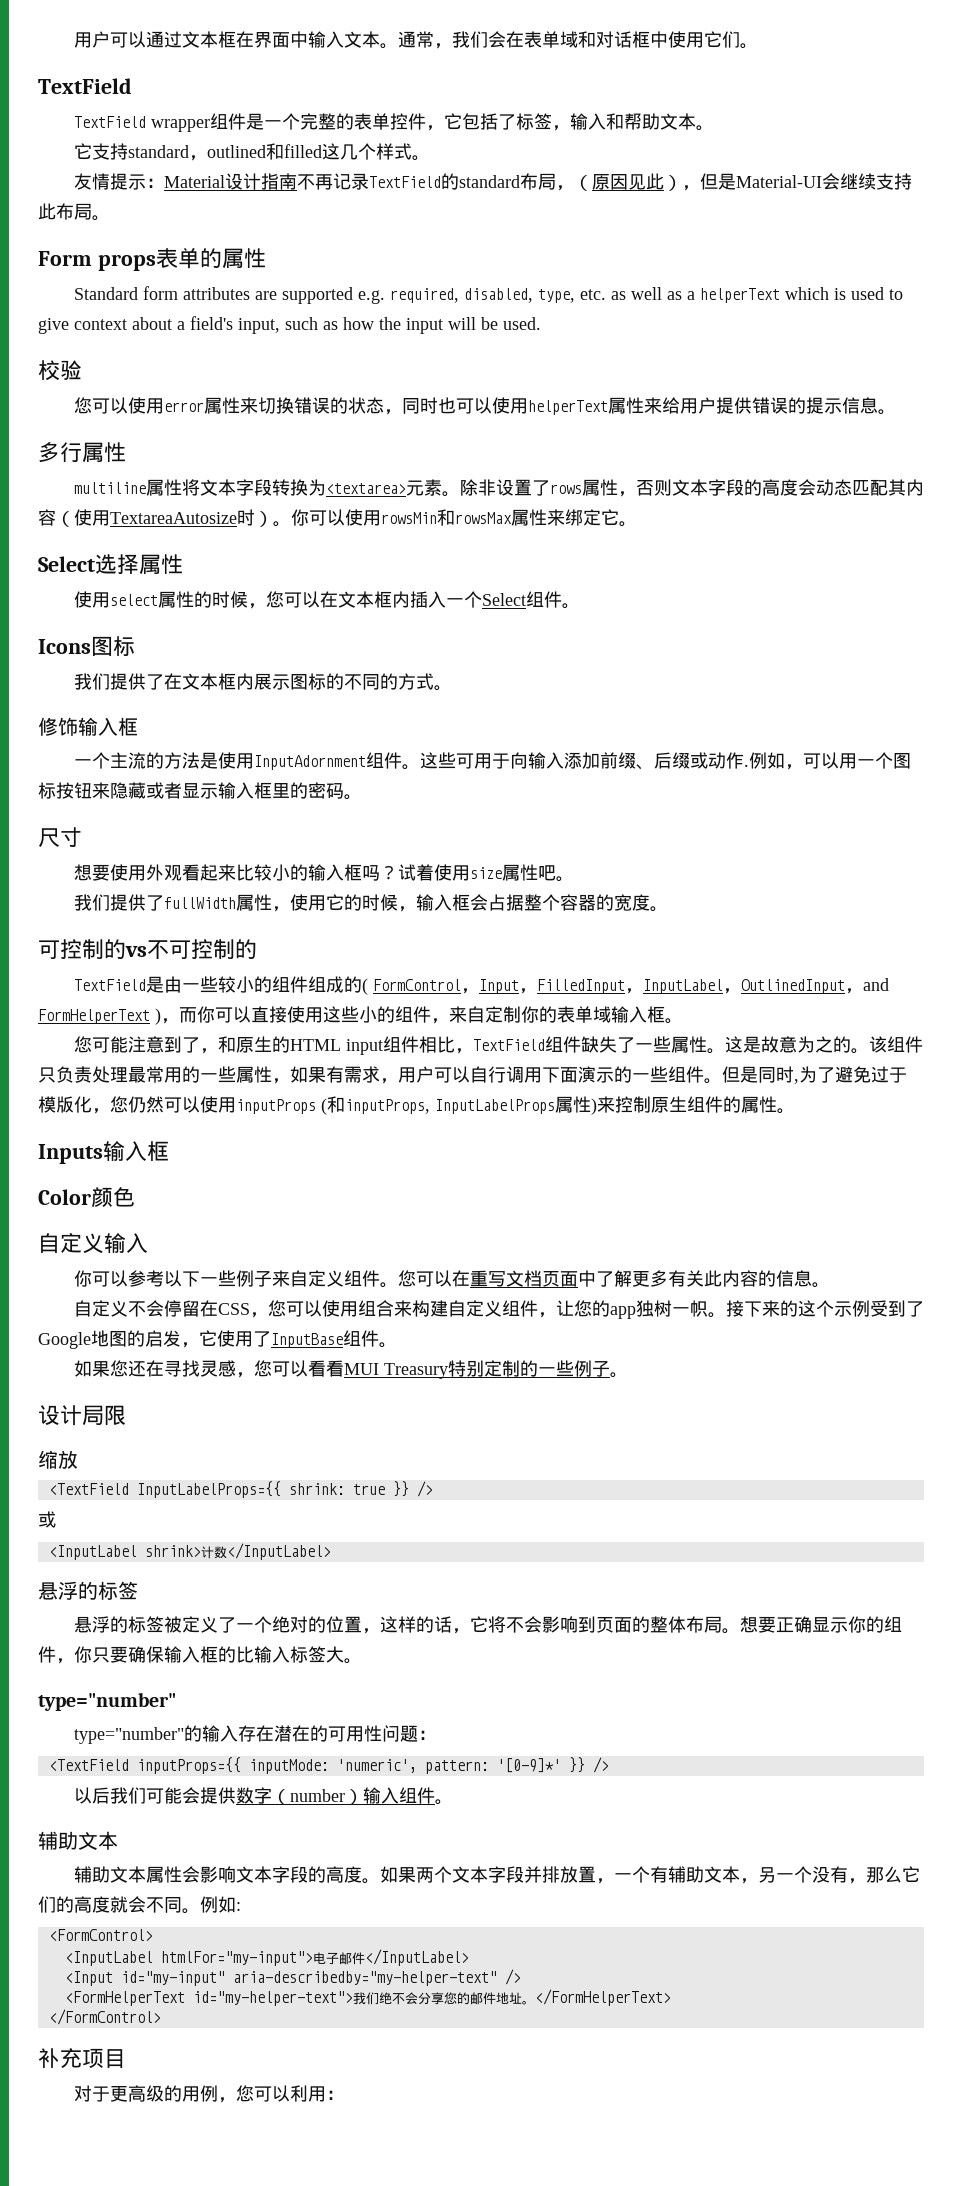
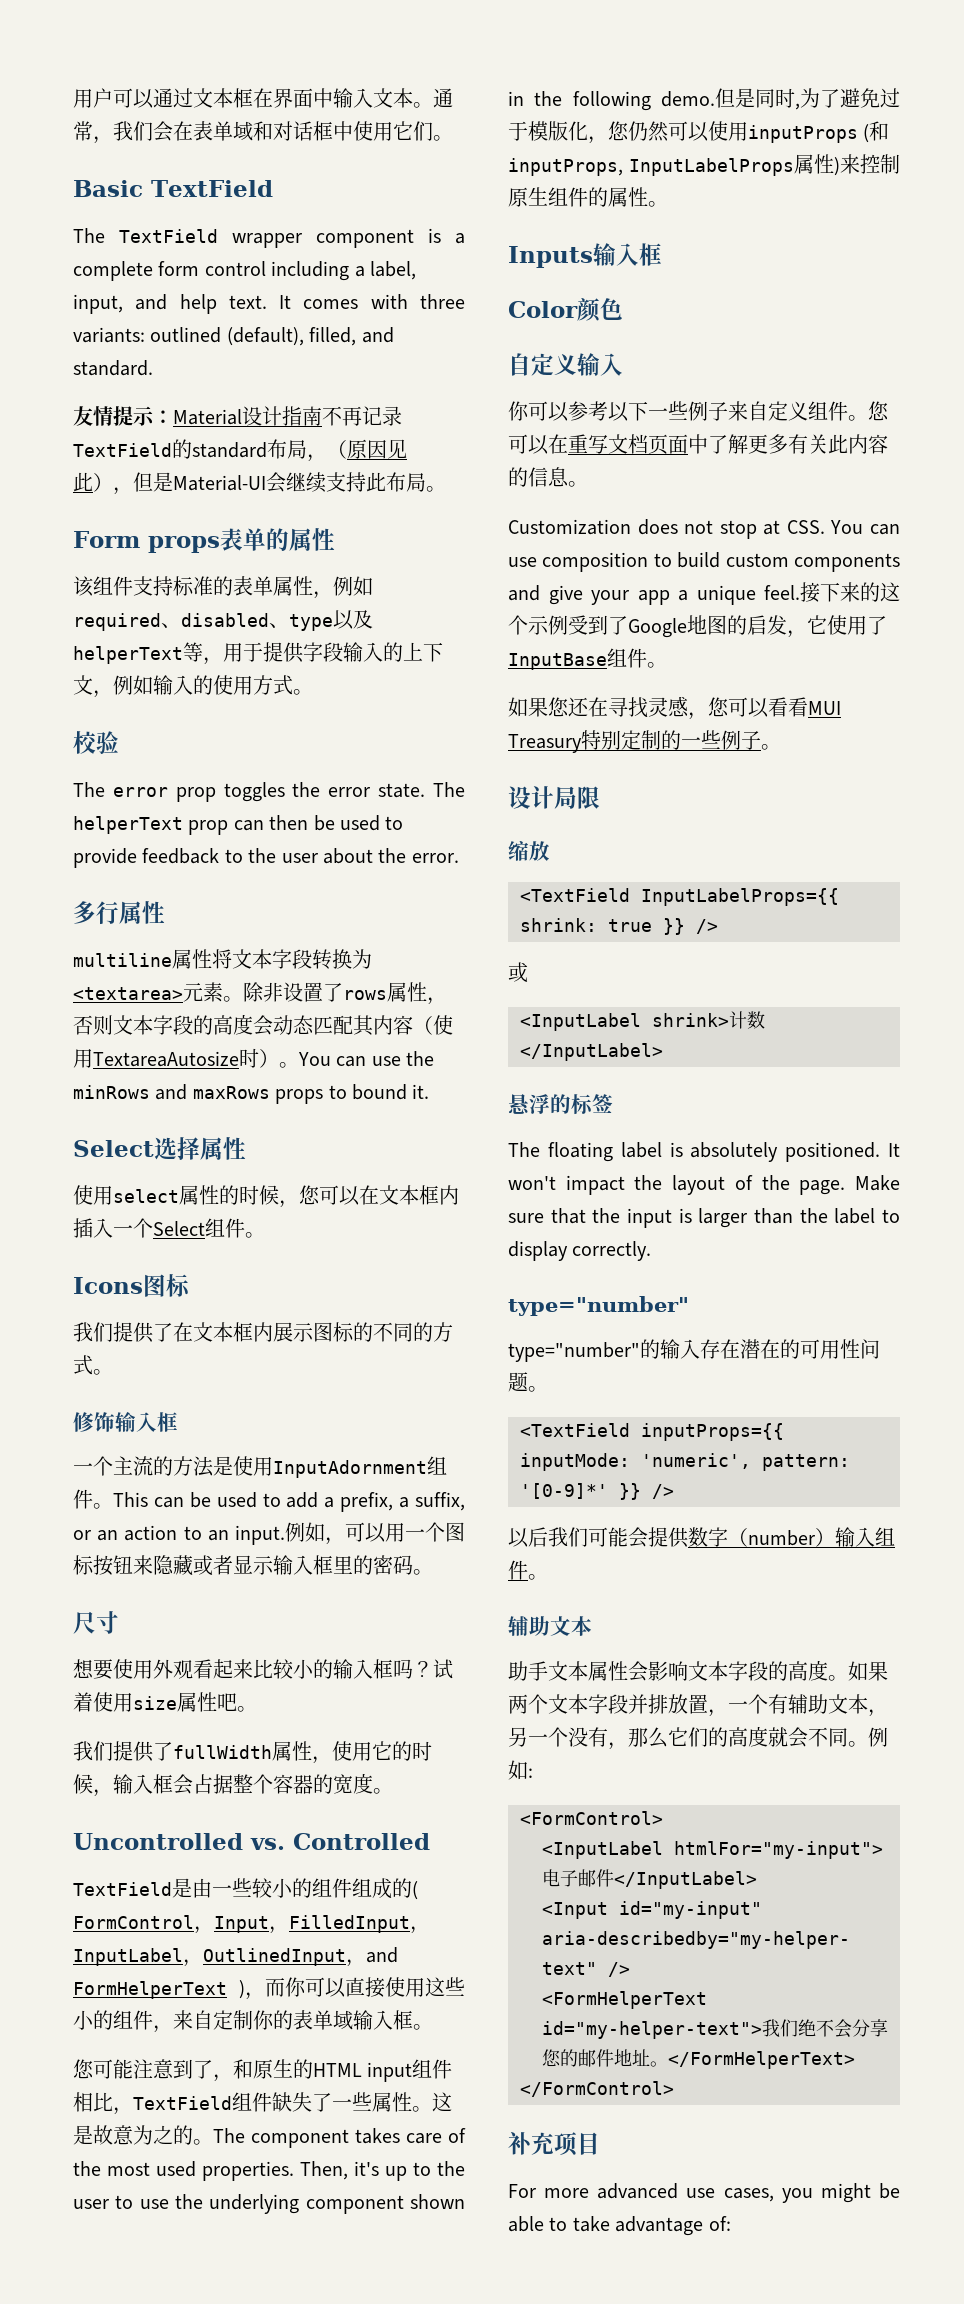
(758, 46) none -> [73,180,143,197] Basic
(132, 86) none -> [73,228,105,243] The
[209,113,714,131] [73,143,430,161] 组件是一个完整的表单控件，它包括了标签，输入和帮助文本。 // 它支持standard，outlined和filled这几个样式。 -> [316,228,465,248] [73,261,416,281] [73,294,465,314] [73,327,394,346] [73,360,153,376] component is a complete form control including a label, input, and help text. It comes with three variants: outlined (default), filled, and standard.
[73,286,903,304] [38,316,541,334] [38,360,82,381] [73,397,896,415] Standard form attributes are supported e.g. required, disabled, type, etc. as well as a helperText which is used to give context about a field's input, such as how the input will be used. // 校验 // 您可以使用error属性来切换错误的状态，同时也可以使用helperText属性来给用户提供错误的提示信息。 -> [73,576,373,599] [73,610,373,631] [73,642,443,665] [73,675,313,698] [73,731,119,754] [73,782,465,802] [73,815,404,835] [73,848,459,868] 该组件支持标准的表单属性，例如required、disabled、type以及helperText等，用于提供字段输入的上下文，例如输入的使用方式。 // 校验 // The error prop toggles the error state. The helperText prop can then be used to provide feedback to the user about the error.
[291,509,637,527] 你可以使用rowsMin和rowsMax属性来绑定它。 -> [298,1051,435,1067] [73,1084,430,1104] You can use the minRows and maxRows props to bound it.
[419,752,749,770] 这些可用于向输入添加前缀、后缀或动作. -> [113,1492,466,1512] [73,1525,285,1545] This can be used to add a prefix, a suffix, or an action to an input.
[38,939,257,959] 可控制的vs不可控制的 -> [73,1833,430,1850] Uncontrolled vs. Controlled
[868,1036,923,1053] [38,1066,722,1084] 该组件只负责处理最常用的一些属性，如果有需求，用户可以自行调用下面演示的一些组件。 -> [213,2128,466,2148] [73,2161,465,2181] [73,2194,465,2214] [508,91,715,111] The component takes care of the most used properties. Then, it's up to the user to use the underlying component shown in the following demo.
[73,1300,726,1319] 自定义不会停留在CSS，您可以使用组合来构建自定义组件，让您的app独树一帜。 -> [508,519,900,539] [508,552,900,572] [508,585,800,605] Customization does not stop at CSS. You can use composition to build custom components and give your app a unique feel.
[73,1616,902,1634] [38,1646,362,1664] 悬浮的标签被定义了一个绝对的位置，这样的话，它将不会影响到页面的整体布局。想要正确显示你的组件，你只要确保输入框的比输入标签大。 -> [508,1142,900,1162] [508,1175,900,1195] [508,1208,900,1228] [508,1241,652,1261] The floating label is absolutely positioned. It won't impact the layout of the page. Make sure that the input is larger than the label to display correctly.
[417,1730,436,1740] ： -> [528,1386,548,1392] 。
[73,1866,110,1883] 辅助 -> [508,1661,548,1681] 助手
[73,2085,344,2103] 对于更高级的用例，您可以利用： -> [508,2183,900,2203] [508,2216,731,2236] For more advanced use cases, you might be able to take advantage of:

